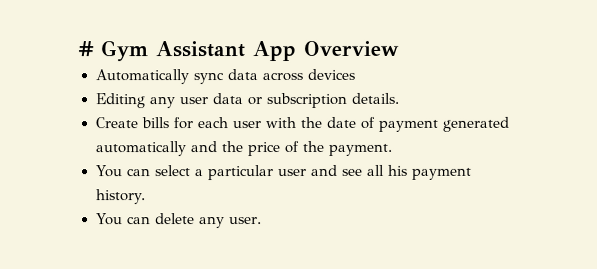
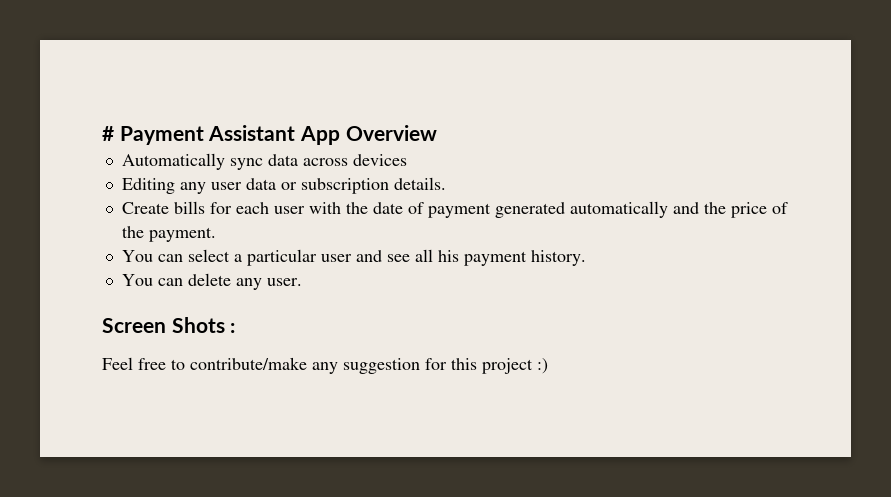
[100,40,148,62] Gym -> [119,126,204,145] Payment
(263, 221) none -> [102,317,236,333] [102,357,548,374] // Screen Shots : // Feel free to contribute/make any suggestion for this project :)

